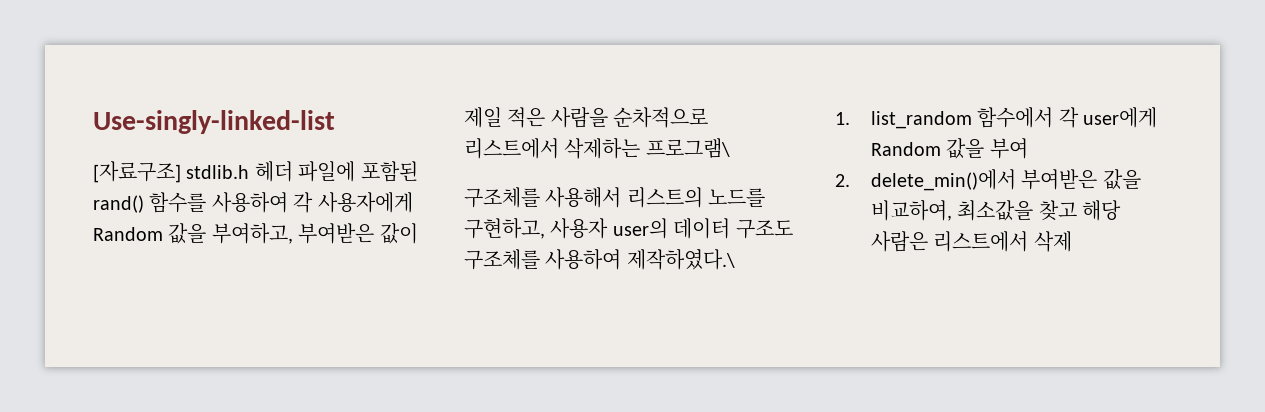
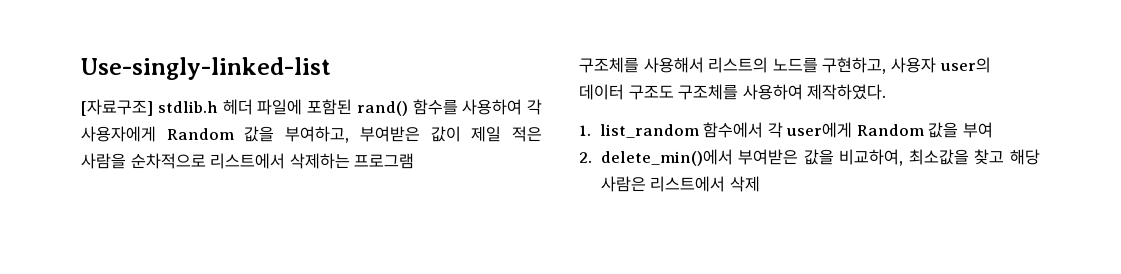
[645,138,730,158] 프로그램\ -> [354,153,415,169] 프로그램
[626,249,735,270] 제작하였다.\ -> [807,84,887,100] 제작하였다.

